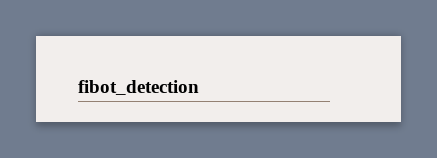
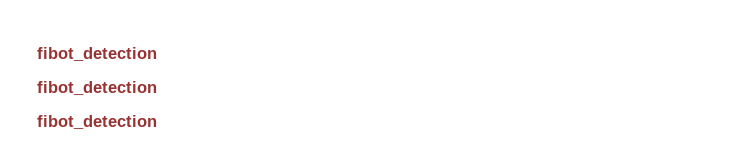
[78,80,199,95] fibot_detection -> [37,47,157,61] [37,81,157,95] [37,115,157,129] fibot_detection // fibot_detection // fibot_detection

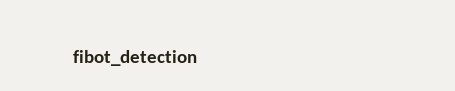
[37,47,157,61] [37,81,157,95] [37,115,157,129] fibot_detection // fibot_detection // fibot_detection -> [73,50,197,66] fibot_detection

